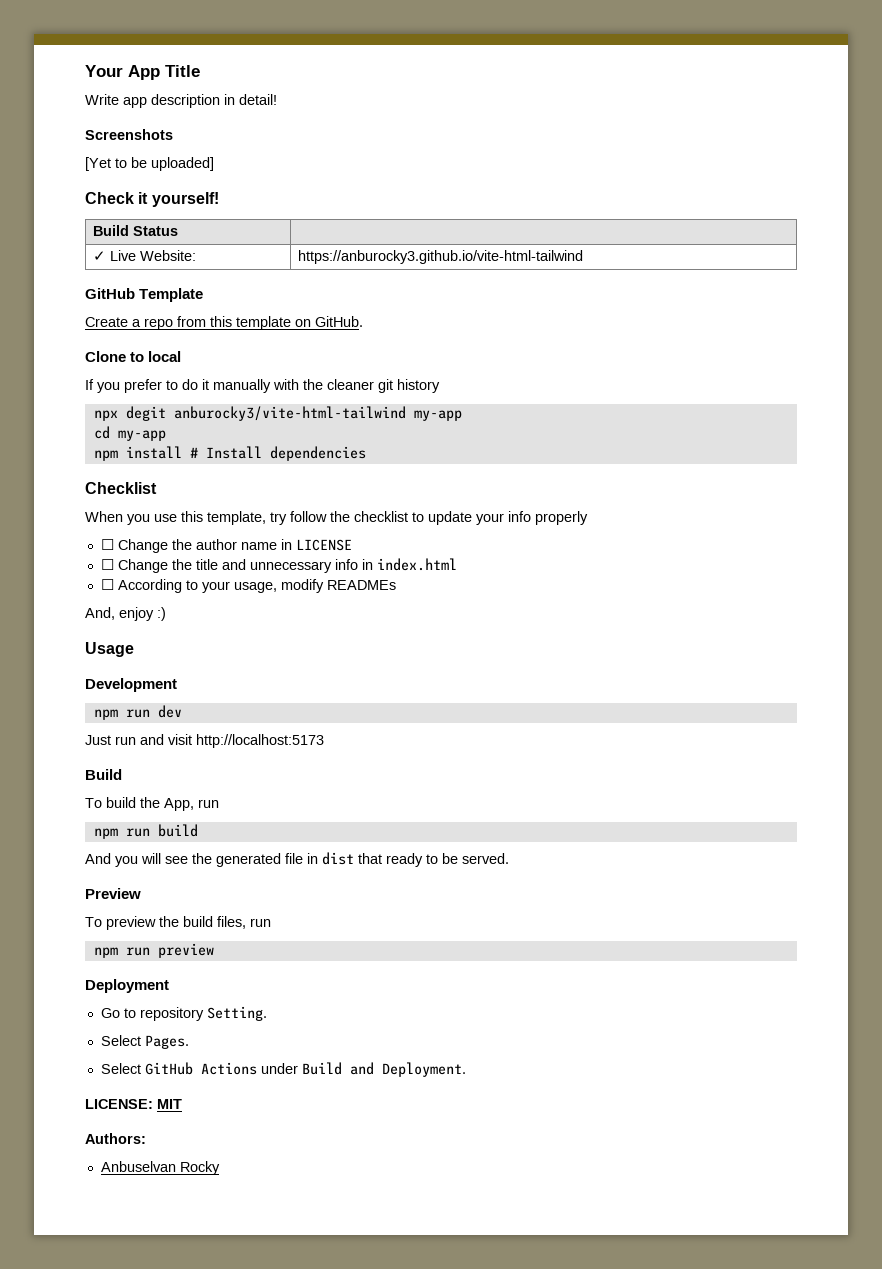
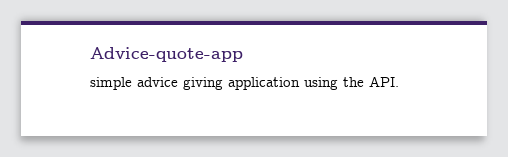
[85,65,200,80] [85,94,277,108] [85,129,173,140] [85,157,214,171] [85,192,219,207] [93,225,179,236] [93,250,197,261] [298,250,584,264] [85,288,204,302] [85,316,363,330] [85,351,182,362] [85,379,440,393] [93,406,462,421] [93,426,166,441] [93,446,366,461] [85,482,157,494] [85,511,588,525] [100,539,352,553] [100,558,457,573] [100,579,396,593] [85,607,166,621] [85,642,134,657] [85,678,177,692] [93,705,182,720] [85,734,324,748] [85,769,122,780] [85,797,219,811] [93,824,198,839] [85,852,509,867] [85,888,141,899] [85,916,271,930] [93,943,214,958] [85,979,169,993] [100,1006,267,1021] [100,1035,189,1049] [100,1062,466,1077] [85,1099,182,1109] [85,1133,146,1144] [100,1161,220,1175] Your App Title // Write app description in detail! // Screenshots // [Yet to be uploaded] // Check it yourself! // Build Status | // ✓ Live Website: | https://anburocky3.github.io/vite-html-tailwind // GitHub Template // Create a repo from this template on GitHub. // Clone to local // If you prefer to do it manually with the cleaner git history // npx degit anburocky3/vite-html-tailwind my-app // cd my-app // npm install # Install dependencies // Checklist // When you use this template, try follow the checklist to update your info properly // ☐ Change the author name in LICENSE // ☐ Change the title and unnecessary info in index.html // ☐ According to your usage, modify READMEs // And, enjoy :) // Usage // Development // npm run dev // Just run and visit http://localhost:5173 // Build // To build the App, run // npm run build // And you will see the generated file in dist that ready to be served. // Preview // To preview the build files, run // npm run preview // Deployment // Go to repository Setting. // Select Pages. // Select GitHub Actions under Build and Deployment. // LICENSE: MIT // Authors: // Anbuselvan Rocky -> [90,47,243,62] [90,76,399,90] Advice-quote-app // simple advice giving application using the API.

